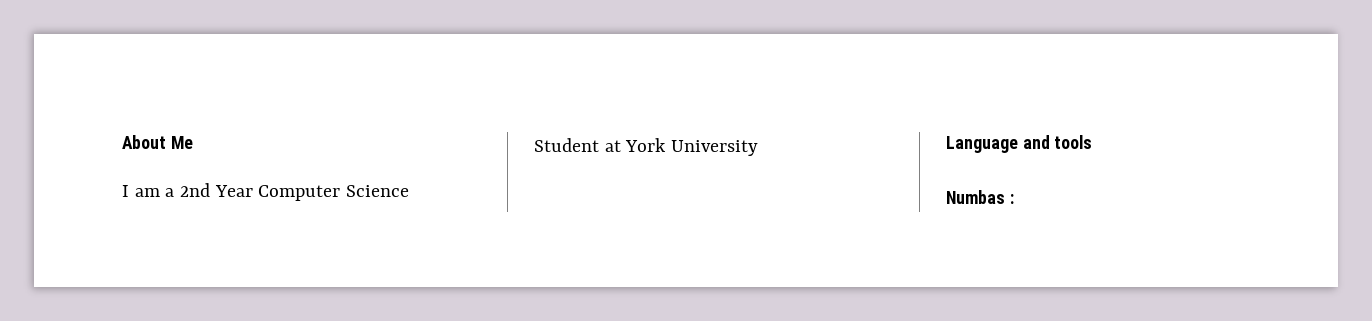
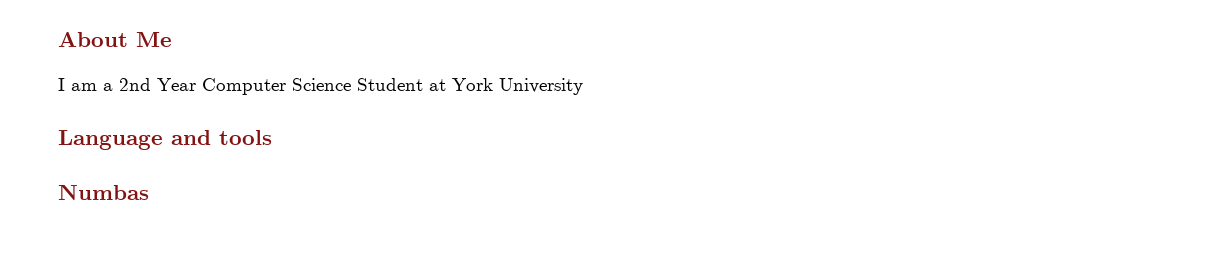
[1009,194,1014,204] : -> (149, 192) none

